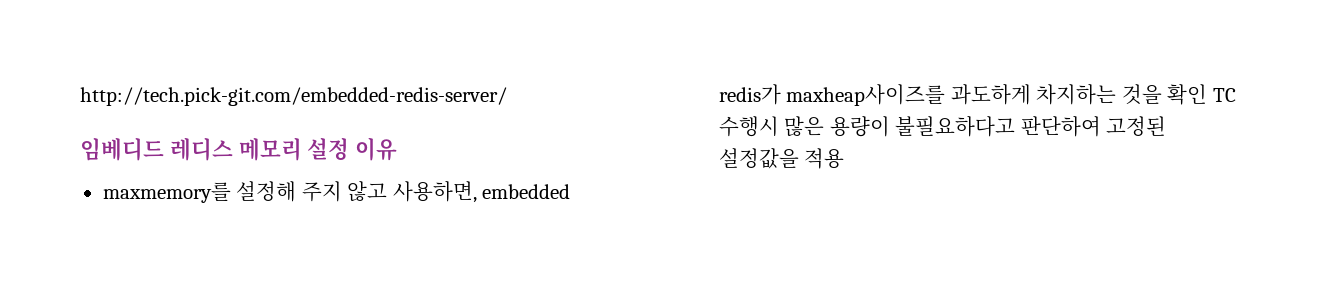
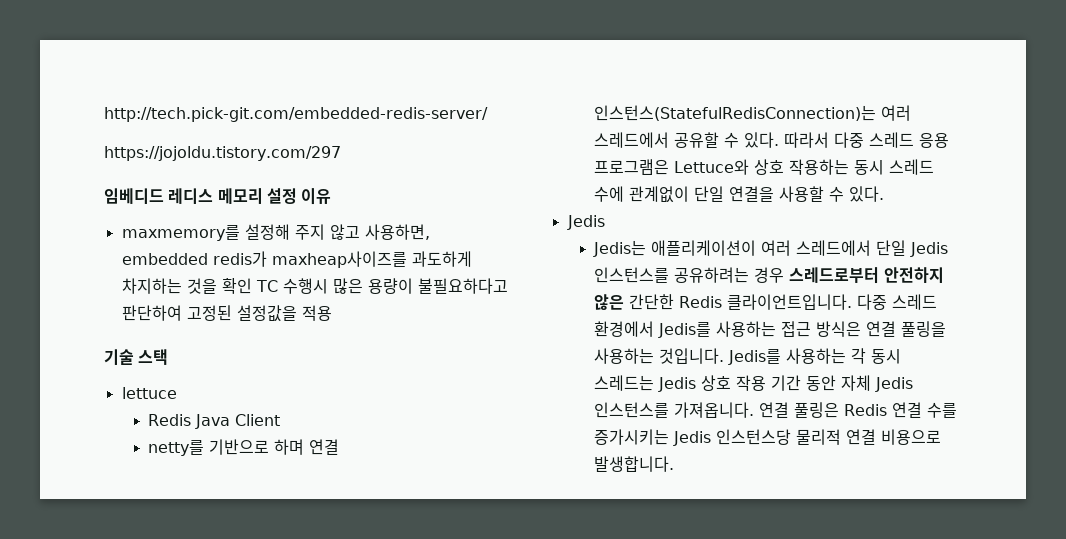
(507, 96) none -> [104,146,341,161] // https://jojoldu.tistory.com/297
(845, 158) none -> [104,349,169,365] [121,387,177,399] [148,414,281,429] [148,439,340,456] [594,105,912,121] [594,132,950,148] [594,159,935,175] [594,186,885,203] [566,215,605,230] [593,240,949,257] [594,267,945,284] [594,294,938,310] [594,321,947,338] [594,348,902,365] [594,375,914,392] [594,402,958,418] [594,429,942,446] [594,456,675,472] // 기술 스택 // lettuce // Redis Java Client // netty를 기반으로 하며 연결 인스턴스(StatefulRedisConnection)는 여러 스레드에서 공유할 수 있다. 따라서 다중 스레드 응용 프로그램은 Lettuce와 상호 작용하는 동시 스레드 수에 관계없이 단일 연결을 사용할 수 있다. // Jedis // Jedis는 애플리케이션이 여러 스레드에서 단일 Jedis 인스턴스를 공유하려는 경우 스레드로부터 안전하지 않은 간단한 Redis 클라이언트입니다. 다중 스레드 환경에서 Jedis를 사용하는 접근 방식은 연결 풀링을 사용하는 것입니다. Jedis를 사용하는 각 동시 스레드는 Jedis 상호 작용 기간 동안 자체 Jedis 인스턴스를 가져옵니다. 연결 풀링은 Redis 연결 수를 증가시키는 Jedis 인스턴스당 물리적 연결 비용으로 발생합니다.

